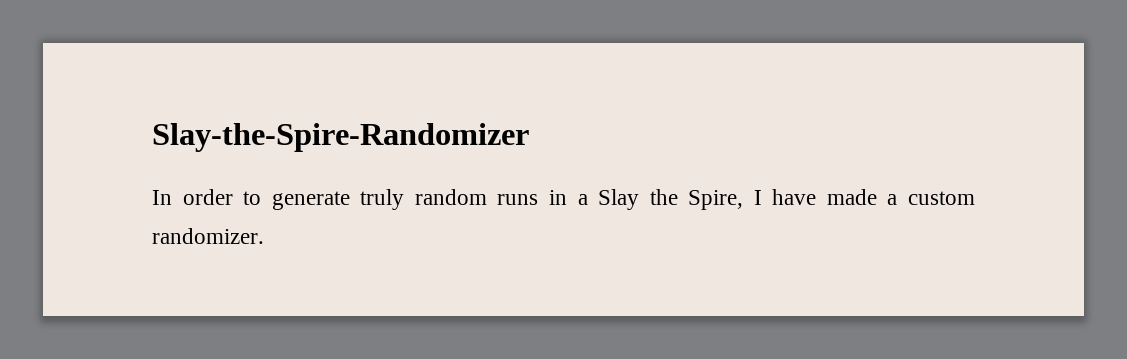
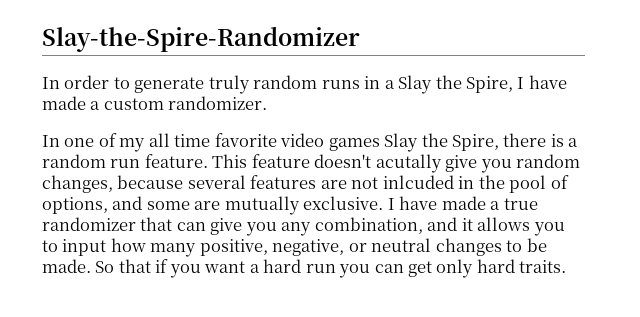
(264, 236) none -> [42,133,579,152] [42,154,581,173] [42,175,569,193] [42,196,538,215] [42,217,565,236] [42,238,547,257] [42,259,567,278] // In one of my all time favorite video games Slay the Spire, there is a random run feature. This feature doesn't acutally give you random changes, because several features are not inlcuded in the pool of options, and some are mutually exclusive. I have made a true randomizer that can give you any combination, and it allows you to input how many positive, negative, or neutral changes to be made. So that if you want a hard run you can get only hard traits.

